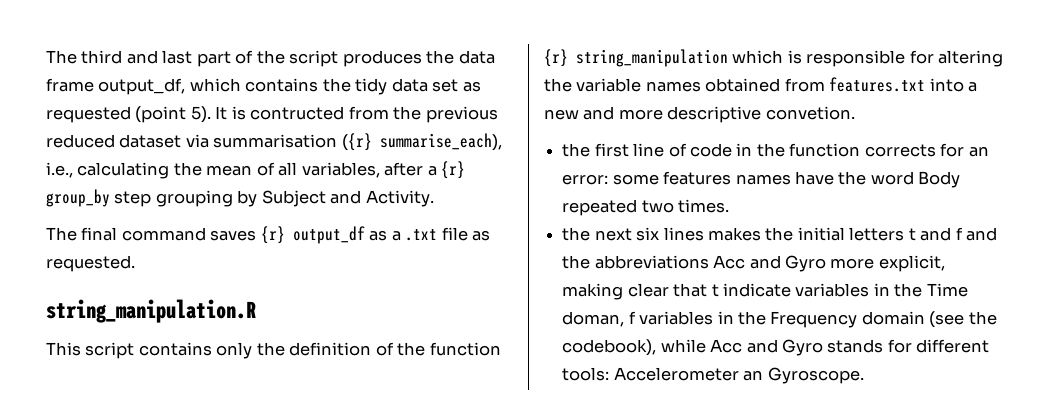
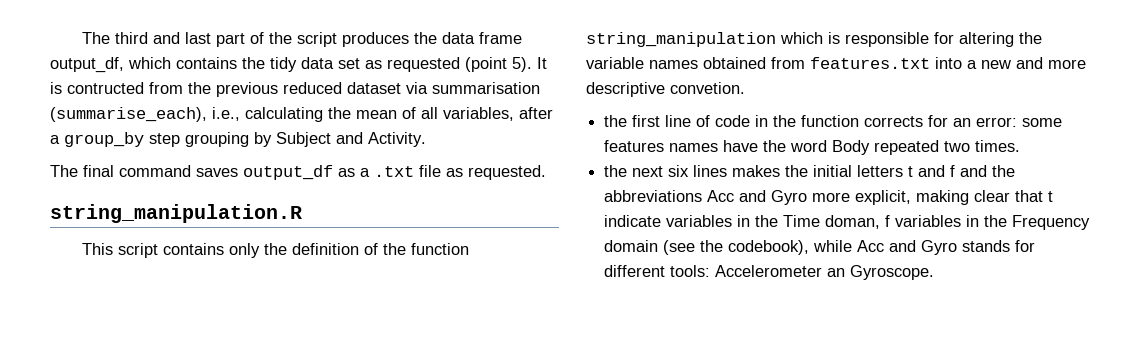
[341,133,502,151] ({r} summarise_each), -> [50,107,207,122] (summarise_each),
[441,161,466,179] {r} -> (60, 139) none
[260,226,285,244] {r} -> (238, 172) none
[544,49,568,67] {r} -> (470, 249) none

